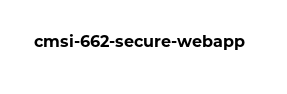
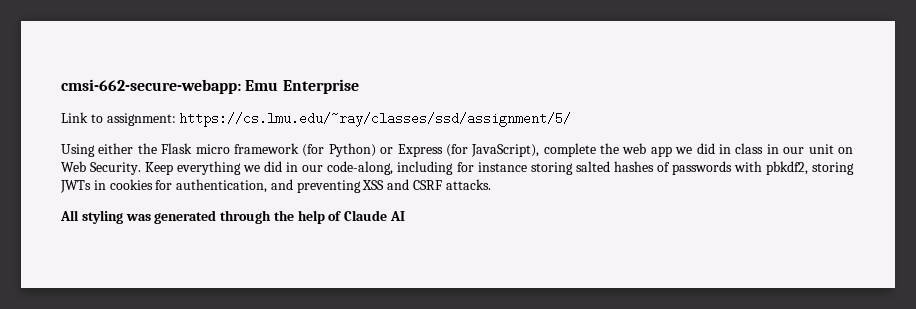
[34,34,245,50] cmsi-662-secure-webapp -> [61,79,359,94] [61,112,572,127] [61,143,854,157] [61,161,854,175] [60,179,491,193] [60,210,406,224] cmsi-662-secure-webapp: Emu Enterprise // Link to assignment: https://cs.lmu.edu/~ray/classes/ssd/assignment/5/ // Using either the Flask micro framework (for Python) or Express (for JavaScript), complete the web app we did in class in our unit on Web Security. Keep everything we did in our code-along, including for instance storing salted hashes of passwords with pbkdf2, storing JWTs in cookies for authentication, and preventing XSS and CSRF attacks. // All styling was generated through the help of Claude AI

